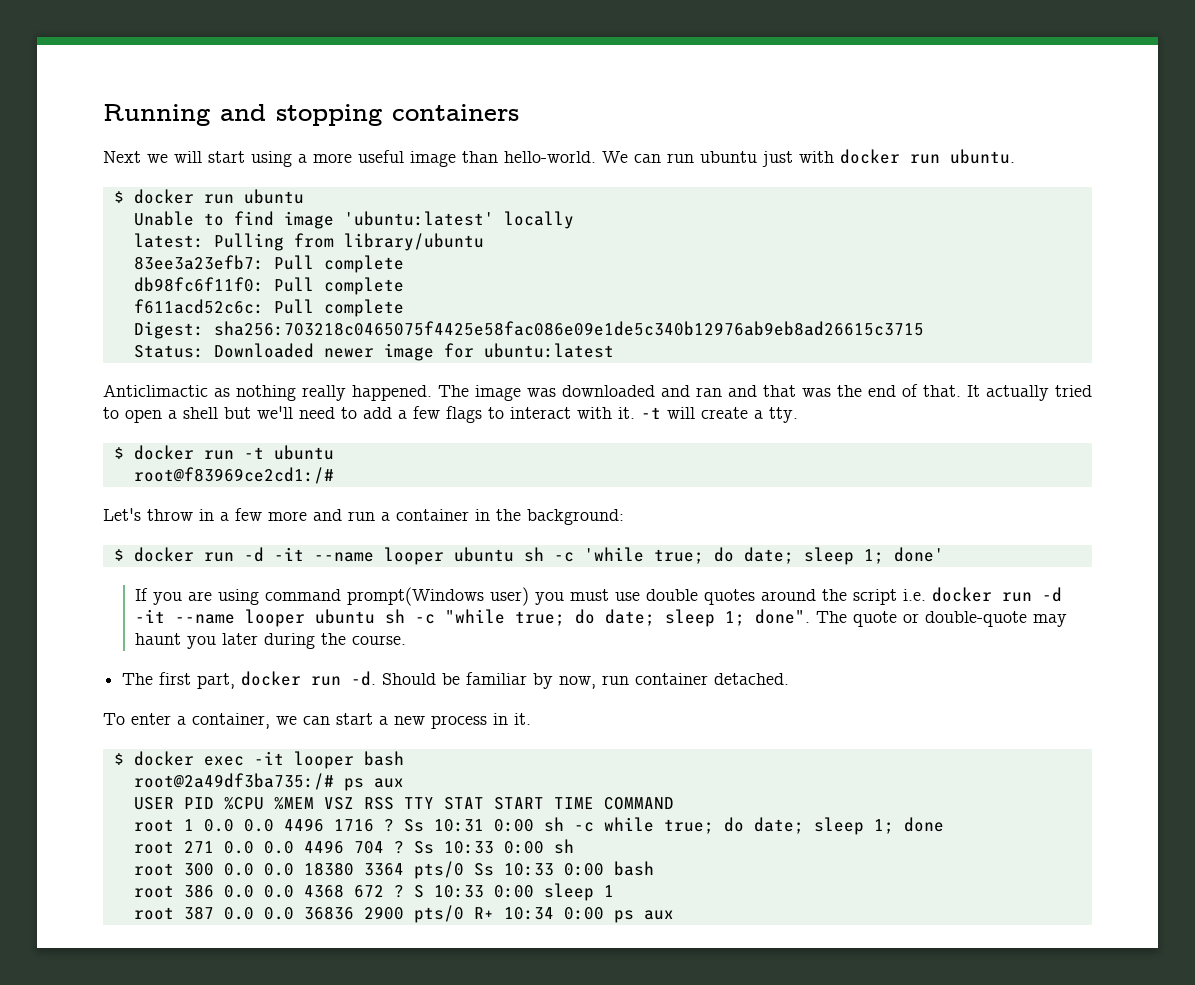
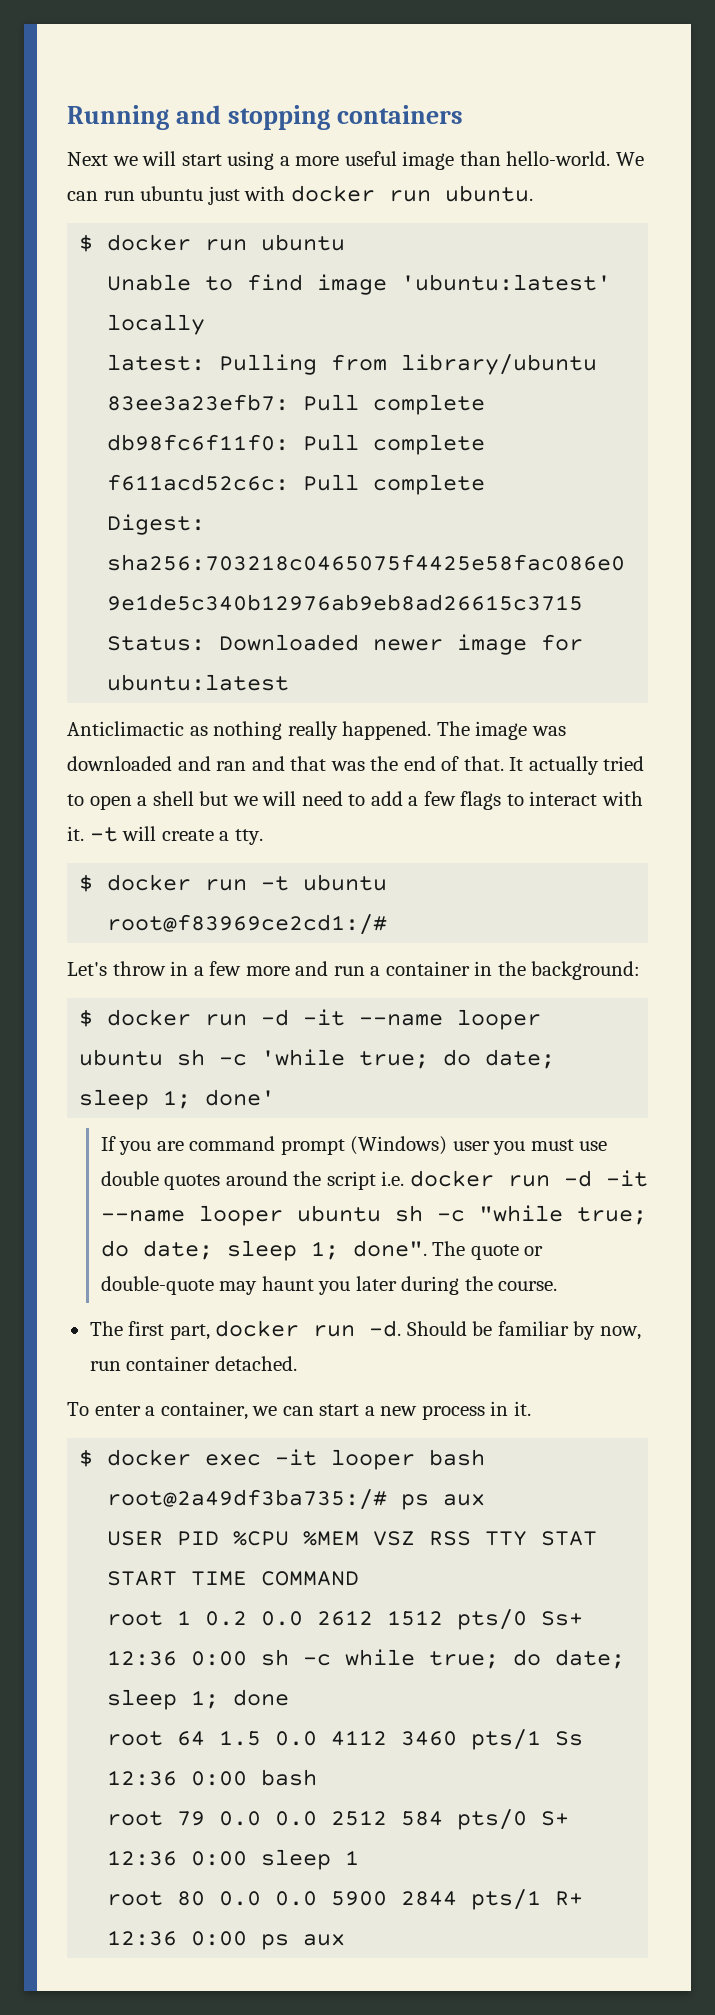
[257,406,293,419] we'll -> [232,791,297,806] we will
[217,587,529,606] using command prompt(Windows user) -> [189,1136,490,1155] command prompt (Windows) user
[203,818,484,832] 0.0 0.0 4496 1716 ? Ss 10:31 -> [205,1609,584,1630] [107,1650,178,1666] 0.2 0.0 2612 1512 pts/0 Ss+ 12:36
[183,839,574,854] [133,861,554,879] 271 0.0 0.0 4496 704 ? Ss 10:33 0:00 sh // root 300 0.0 0.0 18380 3364 pts/0 Ss 10:33 -> [177,1729,584,1750] [107,1770,178,1786] 64 1.5 0.0 4112 3460 pts/1 Ss 12:36
[183,884,484,898] 386 0.0 0.0 4368 672 ? S 10:33 -> [177,1809,570,1830] [107,1850,178,1866] 79 0.0 0.0 2512 584 pts/0 S+ 12:36
[183,905,554,923] 387 0.0 0.0 36836 2900 pts/0 R+ 10:34 -> [177,1889,584,1910] [107,1930,178,1946] 80 0.0 0.0 5900 2844 pts/1 R+ 12:36

